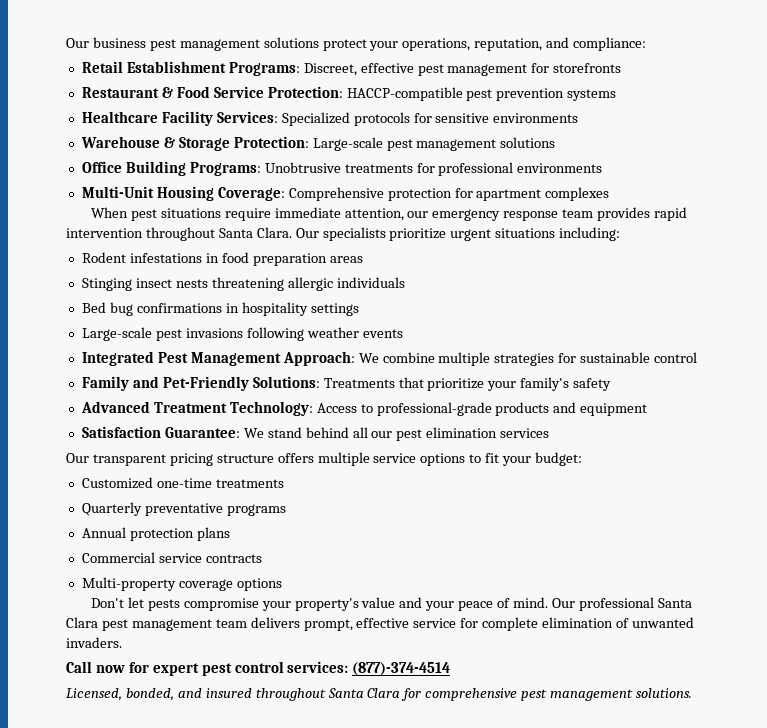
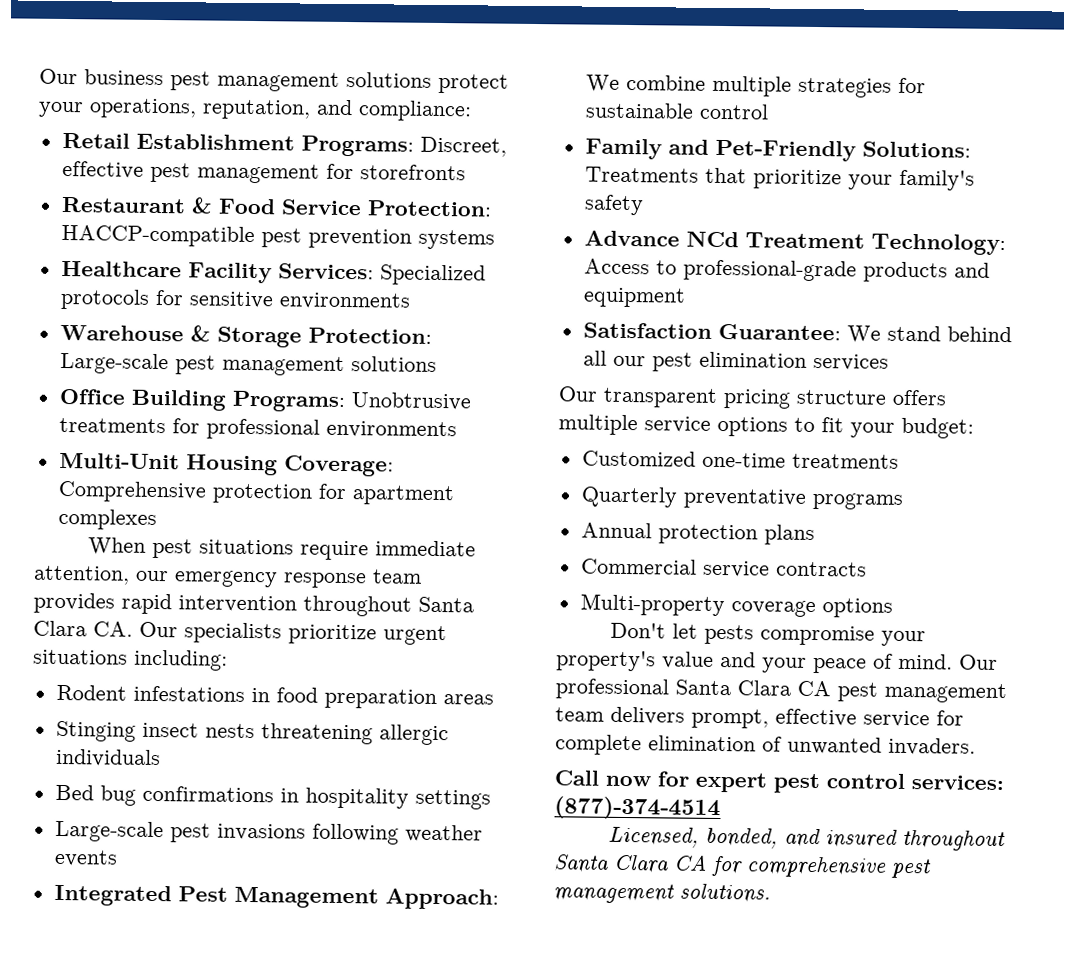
[256,227,292,238] Clara. -> [33,620,133,637] Clara CA.
[80,401,150,413] Advanced -> [583,230,739,248] Advance NCd
(98, 622) none -> [797,680,831,697] CA
(401, 693) none -> [673,854,707,871] CA

